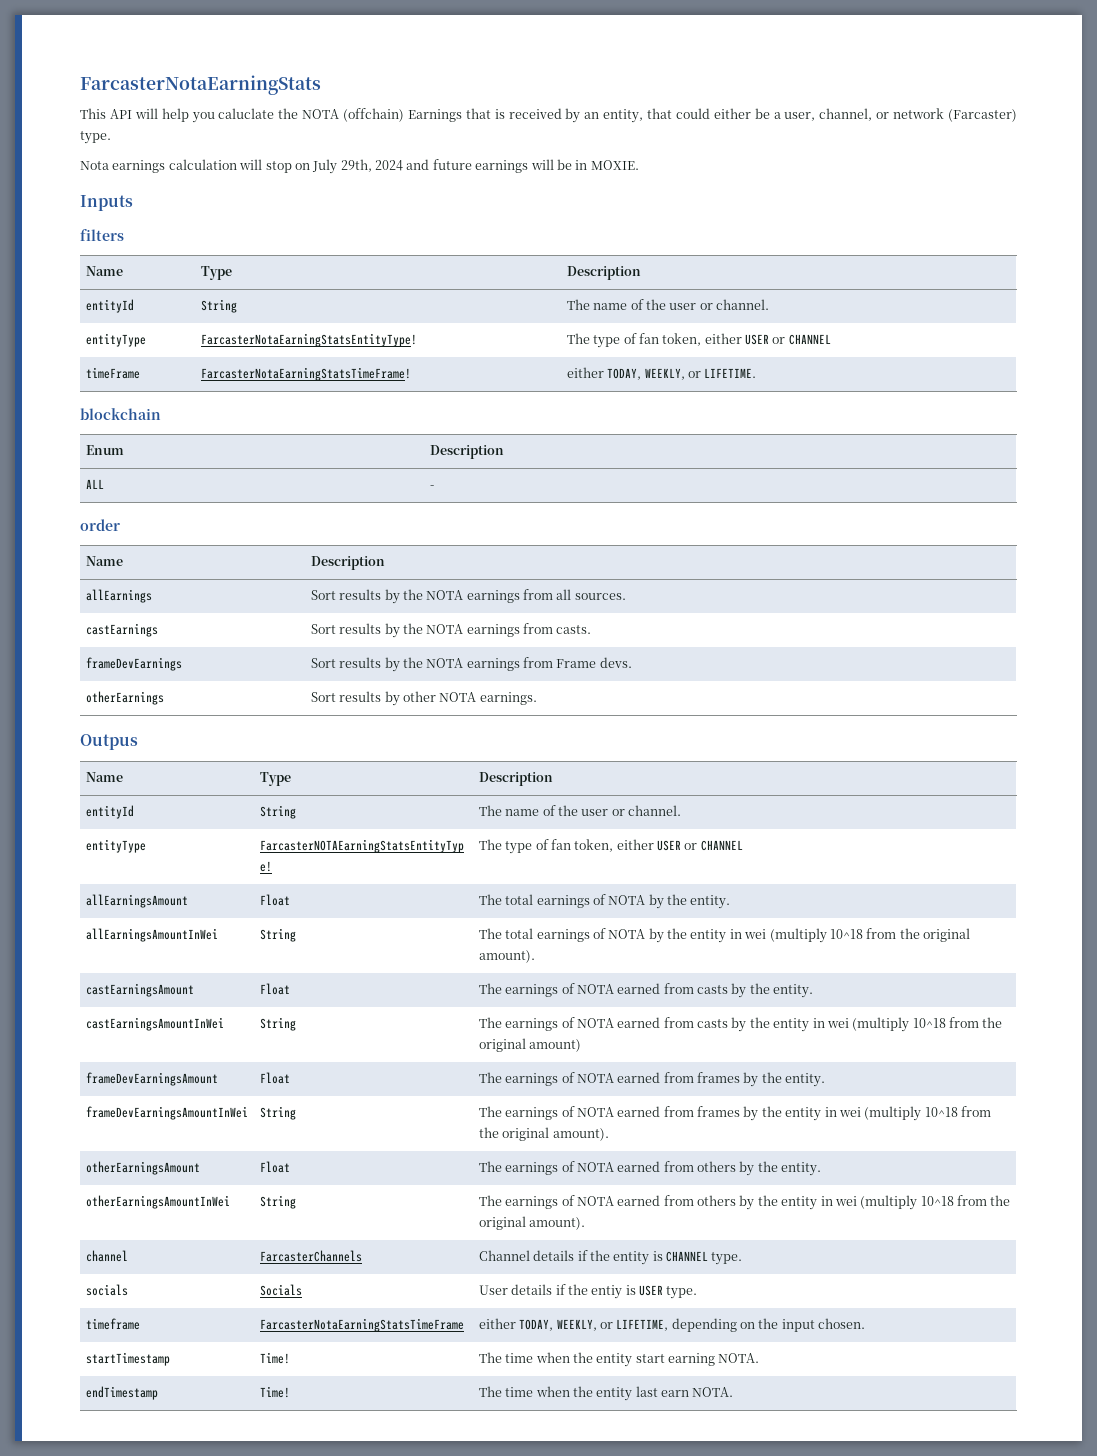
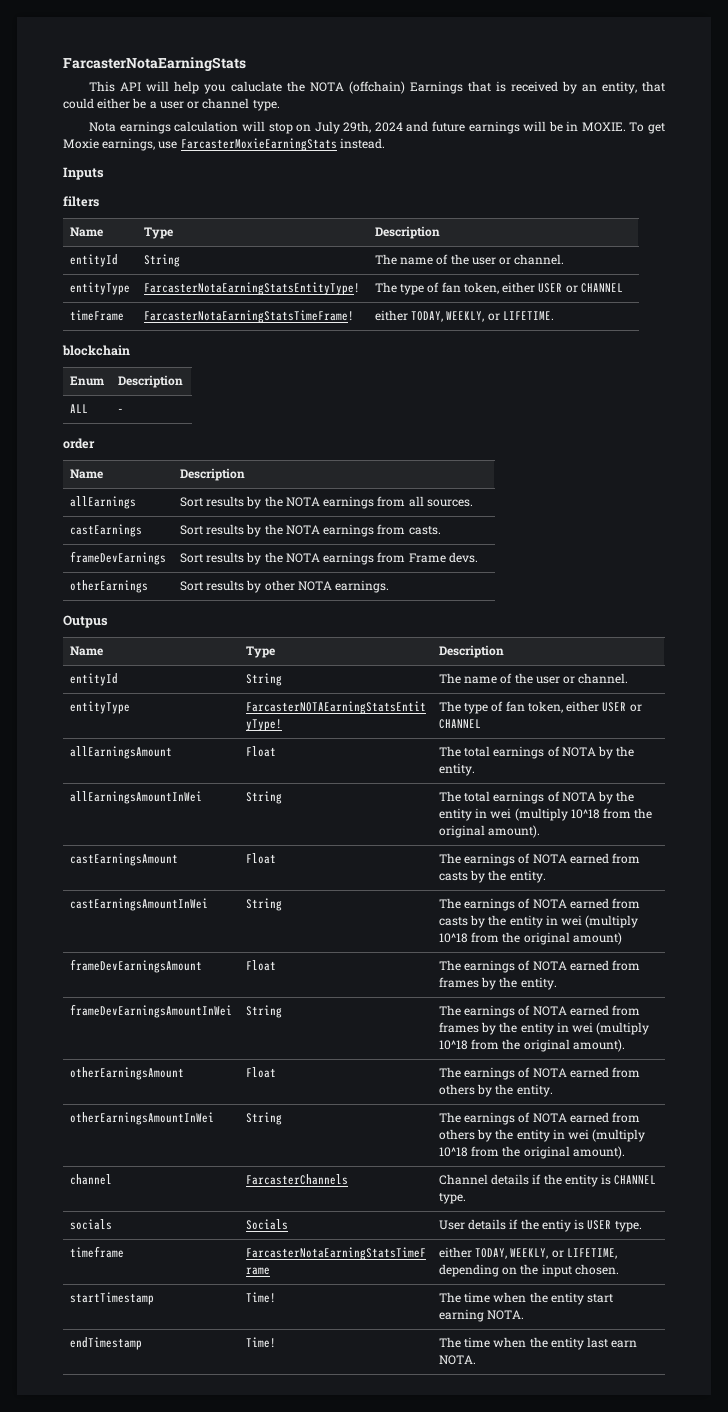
[784,108,1017,122] user, channel, or network (Farcaster) -> [159,98,250,109] user or channel
(639, 165) none -> [629,122,665,134] [63,138,385,151] To get Moxie earnings, use FarcasterMoxieEarningStats instead.

